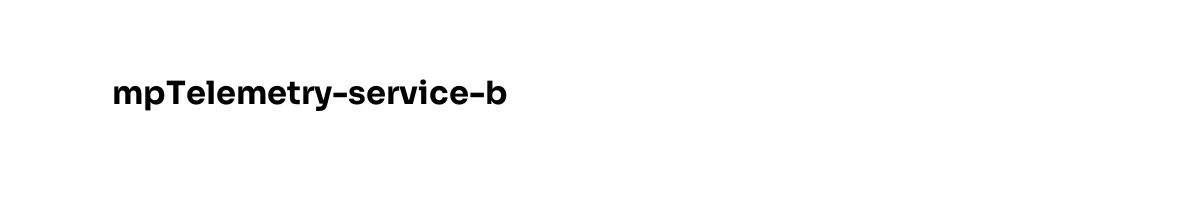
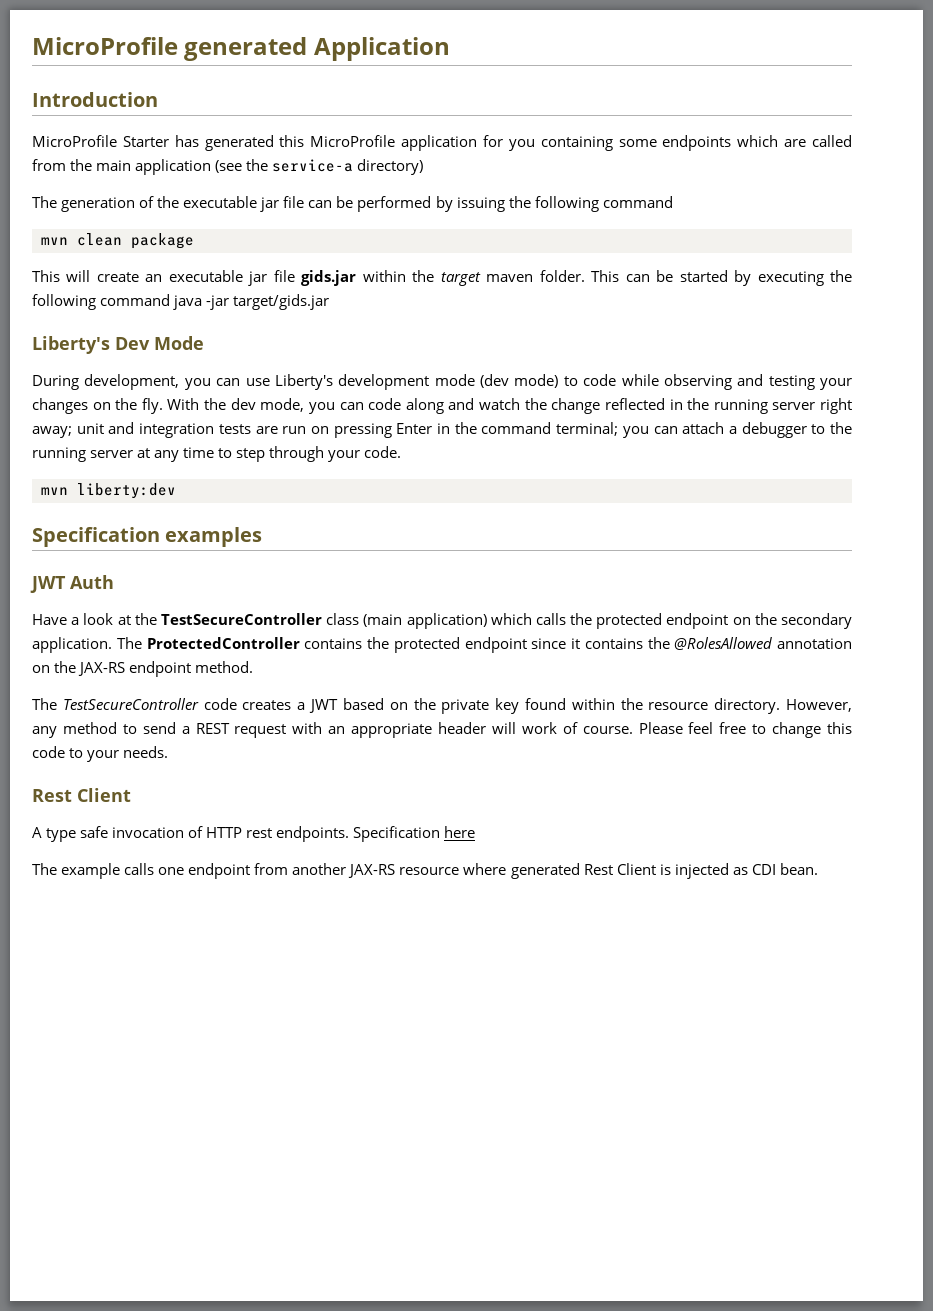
[112,79,508,111] mpTelemetry-service-b -> [32,37,450,61] [32,92,158,107] [32,135,853,151] [32,159,424,175] [32,196,673,212] [41,233,194,249] [32,270,853,286] [32,294,330,310] [32,336,205,354] [32,374,852,390] [32,398,853,414] [32,422,853,438] [32,446,402,462] [41,483,176,499] [32,527,263,547] [30,575,114,593] [32,613,852,629] [32,637,852,653] [32,661,254,677] [32,698,852,714] [32,722,852,738] [32,746,169,762] [32,788,131,802] [32,826,476,842] [32,863,818,879] MicroProfile generated Application // Introduction // MicroProfile Starter has generated this MicroProfile application for you containing some endpoints which are called from the main application (see the service-a directory) // The generation of the executable jar file can be performed by issuing the following command // mvn clean package // This will create an executable jar file gids.jar within the target maven folder. This can be started by executing the following command java -jar target/gids.jar // Liberty's Dev Mode // During development, you can use Liberty's development mode (dev mode) to code while observing and testing your changes on the fly. With the dev mode, you can code along and watch the change reflected in the running server right away; unit and integration tests are run on pressing Enter in the command terminal; you can attach a debugger to the running server at any time to step through your code. // mvn liberty:dev // Specification examples // JWT Auth // Have a look at the TestSecureController class (main application) which calls the protected endpoint on the secondary application. The ProtectedController contains the protected endpoint since it contains the @RolesAllowed annotation on the JAX-RS endpoint method. // The TestSecureController code creates a JWT based on the private key found within the resource directory. However, any method to send a REST request with an appropriate header will work of course. Please feel free to change this code to your needs. // Rest Client // A type safe invocation of HTTP rest endpoints. Specification here // The example calls one endpoint from another JAX-RS resource where generated Rest Client is injected as CDI bean.

